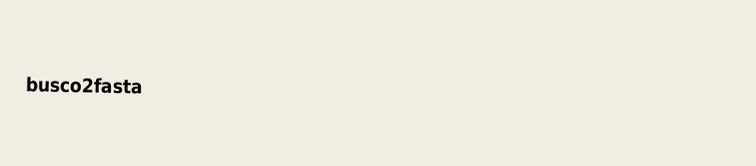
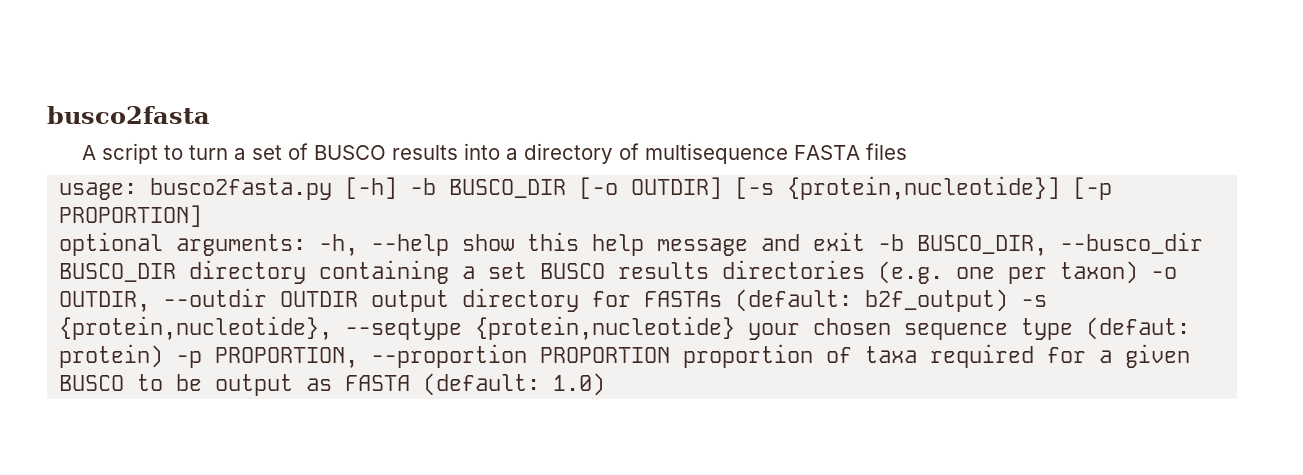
(144, 85) none -> [81,143,907,164] [59,176,1113,200] [59,205,203,227] [59,232,1204,256] [59,260,1178,284] [59,288,1048,312] [59,316,1191,340] [59,344,1191,368] [59,373,606,396] // A script to turn a set of BUSCO results into a directory of multisequence FASTA files // usage: busco2fasta.py [-h] -b BUSCO_DIR [-o OUTDIR] [-s {protein,nucleotide}] [-p PROPORTION] // optional arguments: -h, --help show this help message and exit -b BUSCO_DIR, --busco_dir BUSCO_DIR directory containing a set BUSCO results directories (e.g. one per taxon) -o OUTDIR, --outdir OUTDIR output directory for FASTAs (default: b2f_output) -s {protein,nucleotide}, --seqtype {protein,nucleotide} your chosen sequence type (defaut: protein) -p PROPORTION, --proportion PROPORTION proportion of taxa required for a given BUSCO to be output as FASTA (default: 1.0)

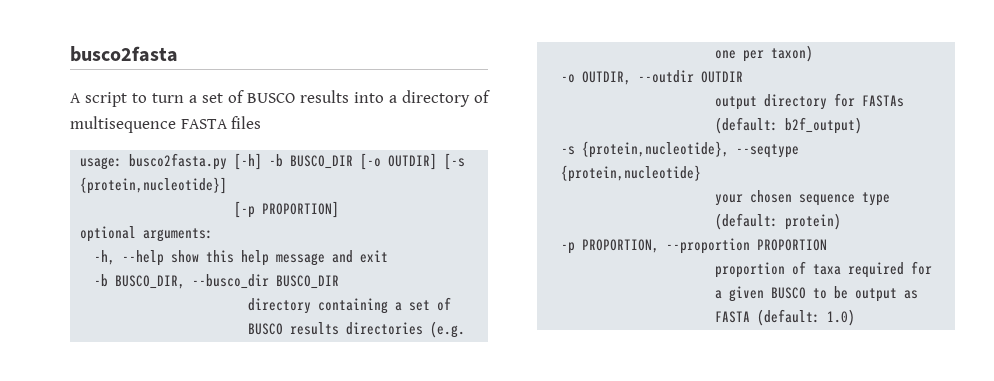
(1061, 188) none -> (228, 185) //
(307, 245) none -> (214, 235) //
(866, 241) none -> (389, 256) //
(177, 272) none -> (340, 282) //
(528, 270) none -> [437,297,452,311] of
(1139, 272) none -> (814, 53) //
(359, 299) none -> (744, 77) //
(1009, 300) none -> (863, 125) //
(736, 328) none -> (702, 173) //
[1086,317,1191,340] (defaut: -> [715,213,779,230] (default:
(164, 356) none -> (842, 221) //
(671, 355) none -> (828, 245) //

